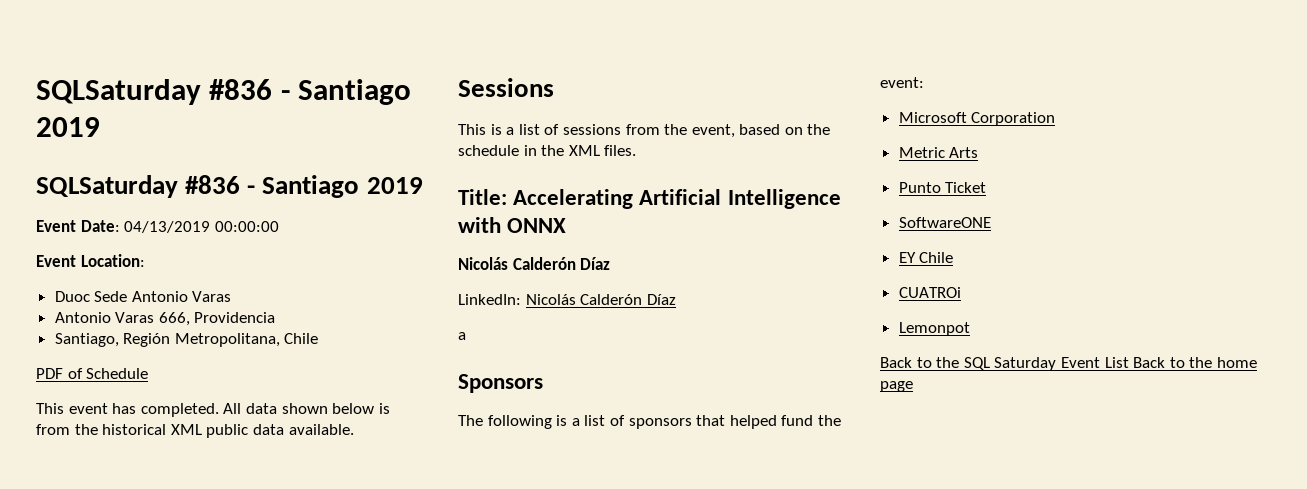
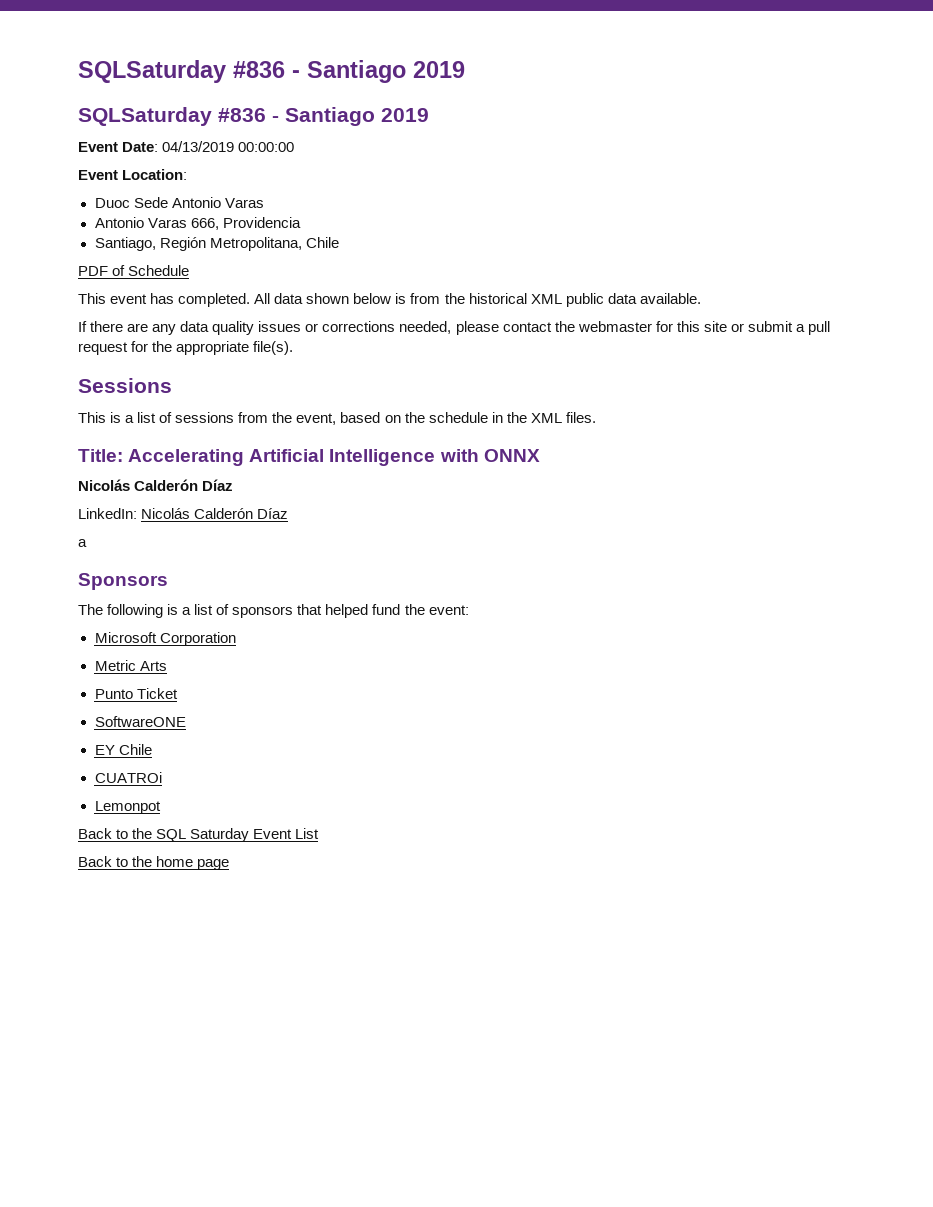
(354, 429) none -> [78,321,830,335] [78,341,294,355] // If there are any data quality issues or corrections needed, please contact the webmaster for this site or submit a pull request for the appropriate file(s).
(1129, 362) none -> (320, 833) //

